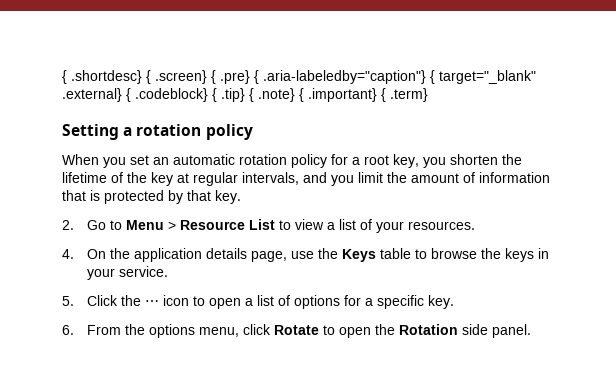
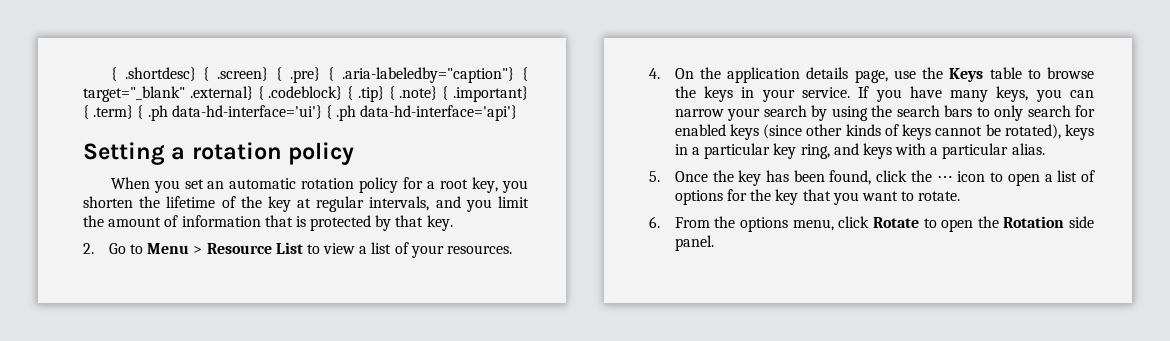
(428, 95) none -> [137,105,518,121] { .ph data-hd-interface='ui'} { .ph data-hd-interface='api'}
[62,295,119,306] // 5. Click -> [858,86,1094,102] [674,105,1095,121] [674,124,1094,140] [674,143,1045,159] [649,170,908,186] If you have many keys, you can narrow your search by using the search bars to only search for enabled keys (since other kinds of keys cannot be rotated), keys in a particular key ring, and keys with a particular alias. // 5. Once the key has been found, click
[365,295,455,309] a specific key. -> [750,189,961,205] the key that you want to rotate.

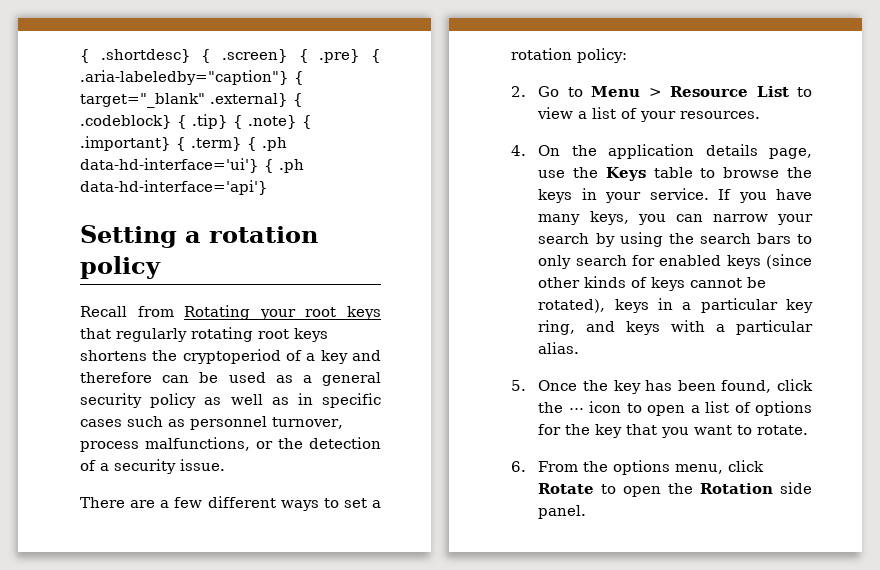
[110,177,528,193] [83,196,529,212] [83,215,453,231] When you set an automatic rotation policy for a root key, you shorten the lifetime of the key at regular intervals, and you limit the amount of information that is protected by that key. -> [80,305,381,320] [80,327,328,342] [80,349,381,364] [80,372,381,386] [80,393,381,408] [80,416,343,430] [80,437,381,452] [80,459,225,474] [80,496,381,511] [511,48,627,63] Recall from Rotating your root keys that regularly rotating root keys shortens the cryptoperiod of a key and therefore can be used as a general security policy as well as in specific cases such as personnel turnover, process malfunctions, or the detection of a security issue. // There are a few different ways to set a rotation policy:

